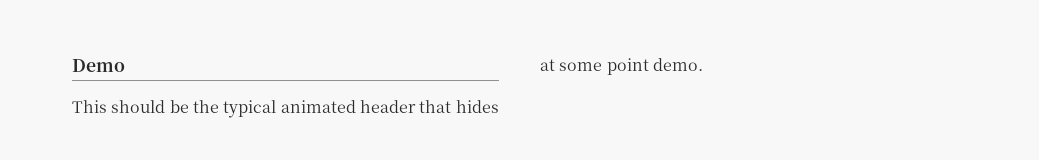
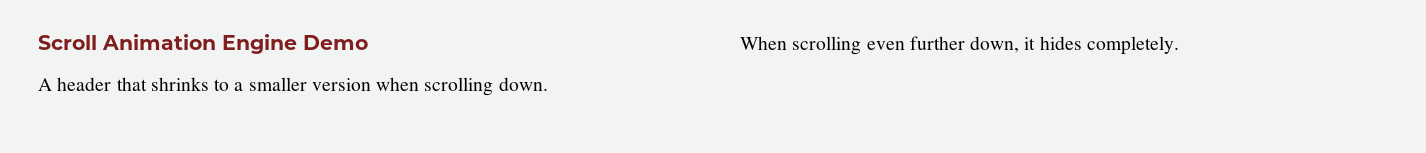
[72,59,125,72] [72,100,499,118] [540,58,703,75] Demo // This should be the typical animated header that hides at some point demo. -> [38,34,368,54] [38,77,548,96] [740,36,1179,55] Scroll Animation Engine Demo // A header that shrinks to a smaller version when scrolling down. // When scrolling even further down, it hides completely.

